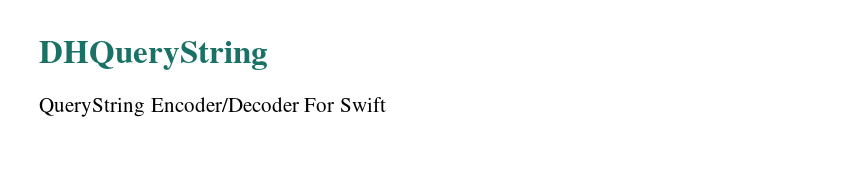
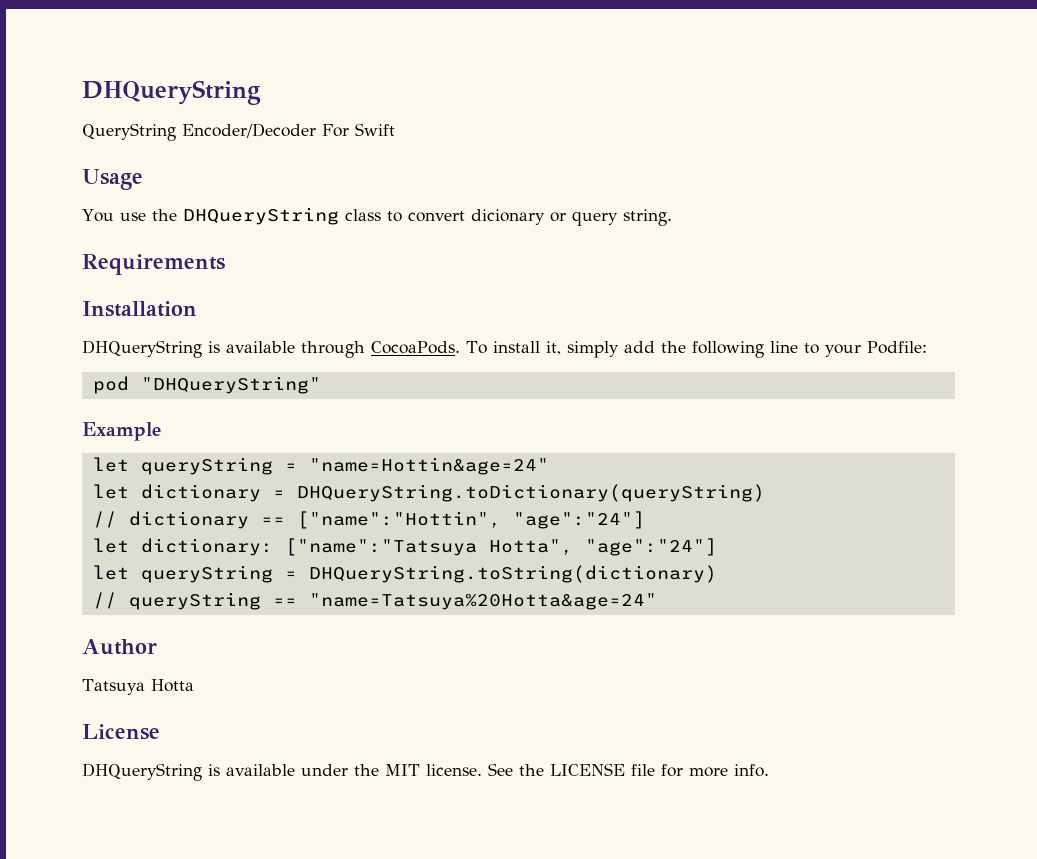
(387, 104) none -> [82,169,143,190] [82,207,672,226] [82,254,225,275] [82,301,197,317] [82,340,927,358] [92,376,321,394] [82,422,161,441] [92,457,549,475] [92,484,765,502] [92,511,645,529] [92,538,717,556] [92,565,717,583] [92,592,657,610] [82,639,157,655] [82,679,194,695] [82,724,160,740] [82,763,769,781] // Usage // You use the DHQueryString class to convert dicionary or query string. // Requirements // Installation // DHQueryString is available through CocoaPods. To install it, simply add the following line to your Podfile: // pod "DHQueryString" // Example // let queryString = "name=Hottin&age=24" // let dictionary = DHQueryString.toDictionary(queryString) // // dictionary == ["name":"Hottin", "age":"24"] // let dictionary: ["name":"Tatsuya Hotta", "age":"24"] // let queryString = DHQueryString.toString(dictionary) // // queryString == "name=Tatsuya%20Hotta&age=24" // Author // Tatsuya Hotta // License // DHQueryString is available under the MIT license. See the LICENSE file for more info.

